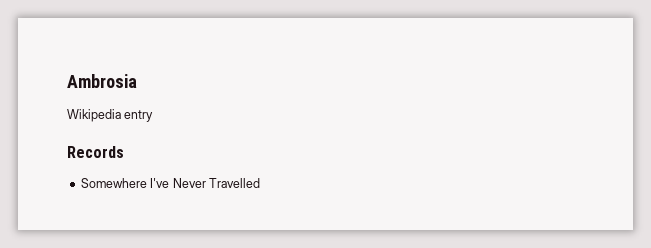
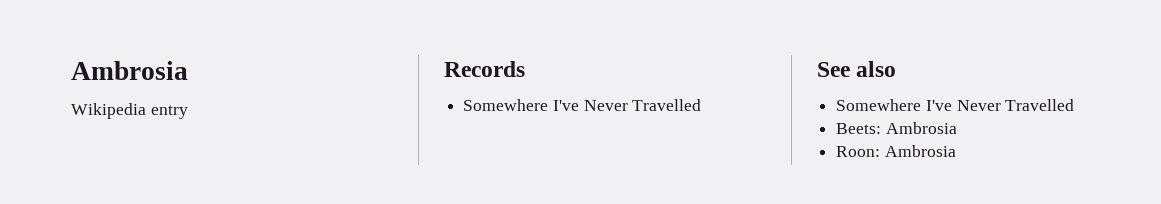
(260, 183) none -> [817,61,897,77] [836,99,1075,111] [836,122,957,134] [836,145,956,157] // See also // Somewhere I've Never Travelled // Beets: Ambrosia // Roon: Ambrosia

